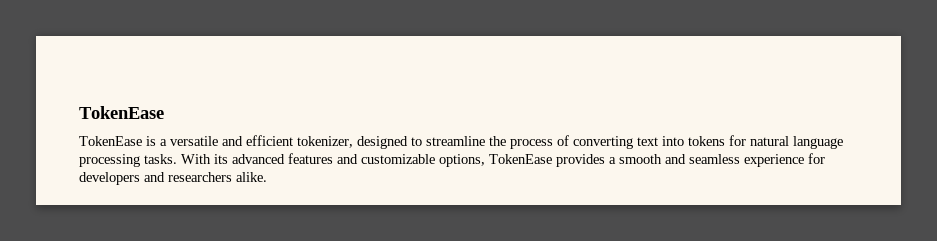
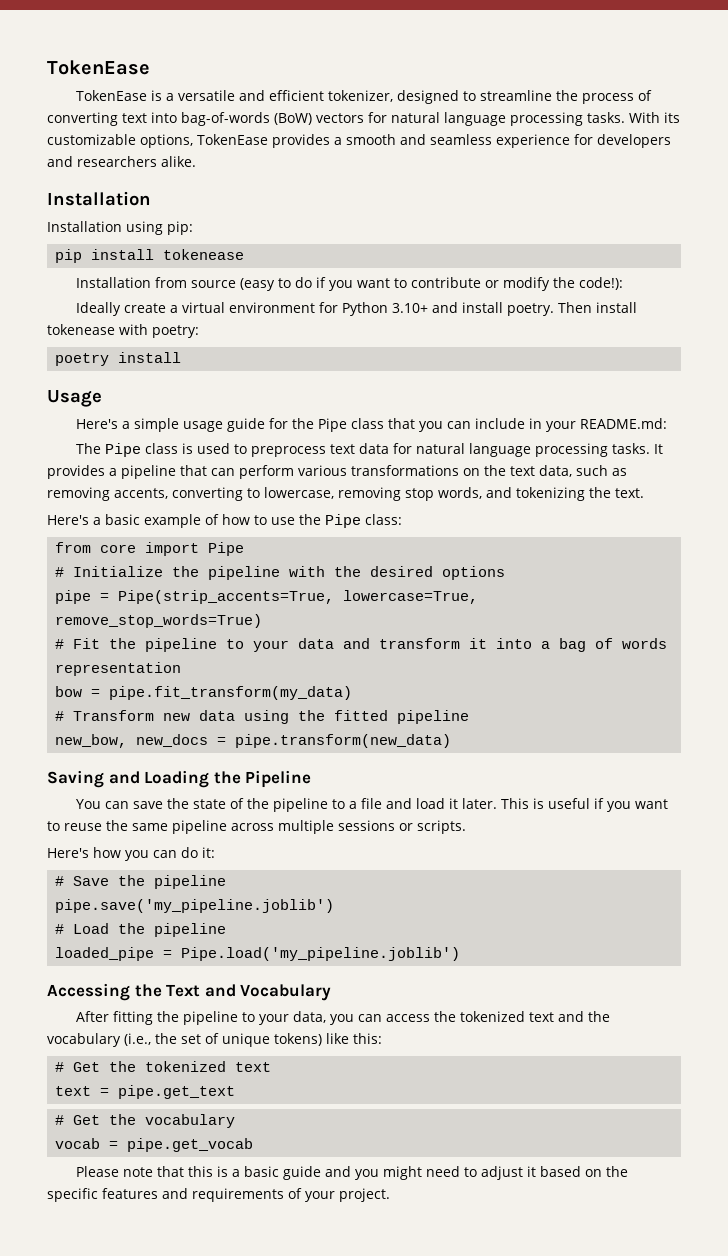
[688,136,725,146] tokens -> [181,112,364,126] bag-of-words (BoW) vectors
[232,153,358,164] advanced features and -> (680, 117) none
(267, 177) none -> [47,191,151,206] [47,221,193,235] [55,249,245,263] [76,277,624,291] [76,302,638,316] [47,324,199,338] [55,352,182,366] [47,390,102,407] [76,418,668,432] [76,443,664,457] [47,465,627,479] [47,487,644,501] [47,514,402,528] [55,542,245,556] [55,566,506,580] [55,590,479,604] [55,614,263,628] [55,638,668,652] [55,662,182,676] [55,686,353,700] [55,710,470,724] [55,734,452,748] [47,770,312,788] [76,798,669,812] [47,820,466,834] [47,847,215,861] [55,875,227,889] [55,899,335,913] [55,923,227,937] [55,947,461,961] [47,983,332,1001] [76,1011,611,1025] [47,1033,382,1047] [55,1061,272,1072] [55,1085,236,1099] [55,1114,236,1128] [55,1138,254,1152] [76,1166,629,1180] [47,1188,390,1202] // Installation // Installation using pip: // pip install tokenease // Installation from source (easy to do if you want to contribute or modify the code!): // Ideally create a virtual environment for Python 3.10+ and install poetry. Then install tokenease with poetry: // poetry install // Usage // Here's a simple usage guide for the Pipe class that you can include in your README.md: // The Pipe class is used to preprocess text data for natural language processing tasks. It provides a pipeline that can perform various transformations on the text data, such as removing accents, converting to lowercase, removing stop words, and tokenizing the text. // Here's a basic example of how to use the Pipe class: // from core import Pipe // # Initialize the pipeline with the desired options // pipe = Pipe(strip_accents=True, lowercase=True, remove_stop_words=True) // # Fit the pipeline to your data and transform it into a bag of words representation // bow = pipe.fit_transform(my_data) // # Transform new data using the fitted pipeline // new_bow, new_docs = pipe.transform(new_data) // Saving and Loading the Pipeline // You can save the state of the pipeline to a file and load it later. This is useful if you want to reuse the same pipeline across multiple sessions or scripts. // Here's how you can do it: // # Save the pipeline // pipe.save('my_pipeline.joblib') // # Load the pipeline // loaded_pipe = Pipe.load('my_pipeline.joblib') // Accessing the Text and Vocabulary // After fitting the pipeline to your data, you can access the tokenized text and the vocabulary (i.e., the set of unique tokens) like this: // # Get the tokenized text // text = pipe.get_text // # Get the vocabulary // vocab = pipe.get_vocab // Please note that this is a basic guide and you might need to adjust it based on the specific features and requirements of your project.

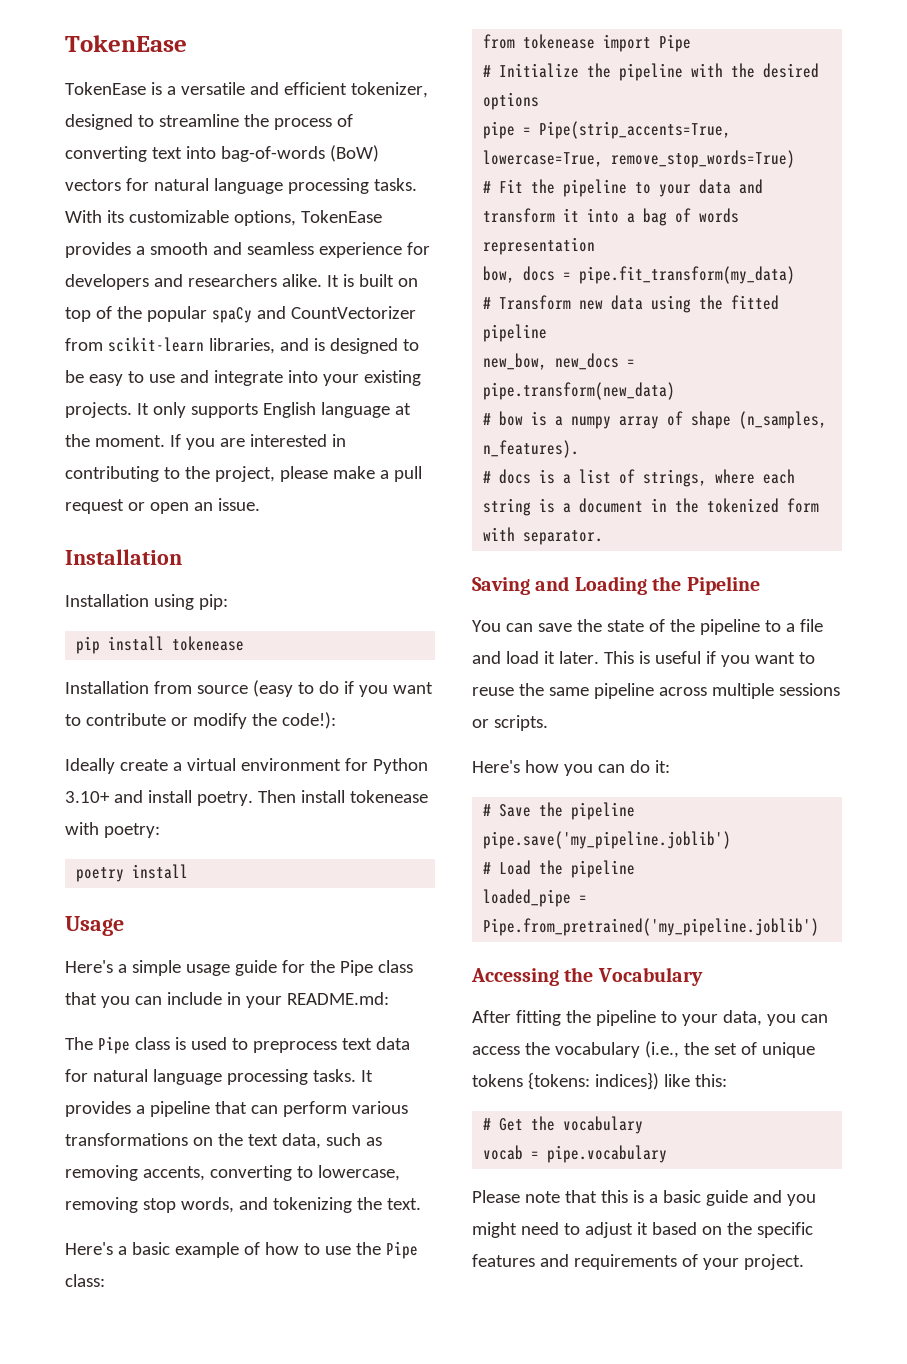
(196, 161) none -> [326,274,418,287] [65,306,416,323] [65,337,419,354] [65,370,421,386] [65,402,411,418] [65,434,346,450] [65,466,422,482] [65,498,260,514] It is built on top of the popular spaCy and CountVectorizer from scikit-learn libraries, and is designed to be easy to use and integrate into your existing projects. It only supports English language at the moment. If you are interested in contributing to the project, please make a pull request or open an issue.
[100,544,137,553] core -> [523,34,596,49] tokenease
[55,686,83,697] bow -> [483,266,556,283] bow, docs
(452, 741) none -> [483,411,828,429] [483,440,580,458] [483,469,796,487] [483,498,820,516] [483,527,604,545] // # bow is a numpy array of shape (n_samples, n_features). // # docs is a list of strings, where each string is a document in the tokenized form with separator.
[181,947,461,961] Pipe.load('my_pipeline.joblib') -> [483,918,820,936] Pipe.from_pretrained('my_pipeline.joblib')
[166,984,236,997] Text and -> (594, 974) none
[460,1011,611,1022] tokenized text and the -> (550, 1048) none
[274,1033,322,1046] tokens) -> [472,1072,659,1090] tokens {tokens: indices})
[55,1061,272,1072] [55,1085,236,1099] // # Get the tokenized text // text = pipe.get_text -> (727, 1080) none
[127,1138,254,1152] pipe.get_vocab -> [547,1145,668,1163] pipe.vocabulary

